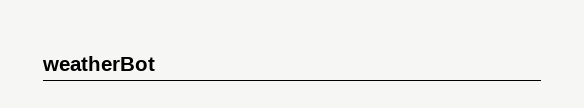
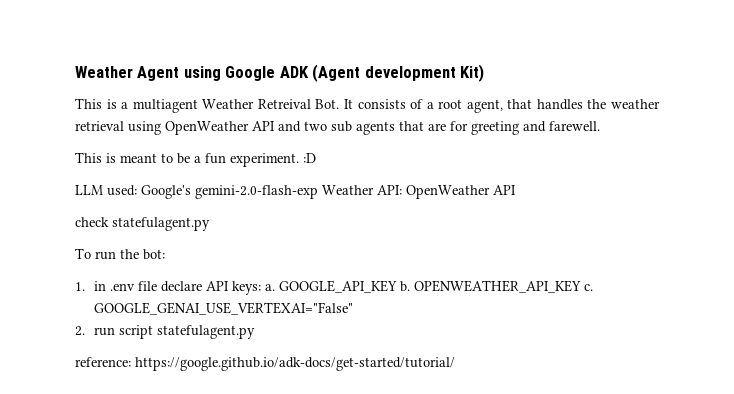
[42,56,155,71] weatherBot -> [75,64,485,82] [75,98,660,113] [75,121,600,135] [75,152,316,167] [75,185,516,199] [75,217,210,231] [75,248,165,260] [75,280,594,295] [94,302,354,315] [75,325,256,339] [75,357,455,371] Weather Agent using Google ADK (Agent development Kit) // This is a multiagent Weather Retreival Bot. It consists of a root agent, that handles the weather retrieval using OpenWeather API and two sub agents that are for greeting and farewell. // This is meant to be a fun experiment. :D // LLM used: Google's gemini-2.0-flash-exp Weather API: OpenWeather API // check statefulagent.py // To run the bot: // 1. in .env file declare API keys: a. GOOGLE_API_KEY b. OPENWEATHER_API_KEY c. GOOGLE_GENAI_USE_VERTEXAI="False" // 2. run script statefulagent.py // reference: https://google.github.io/adk-docs/get-started/tutorial/

